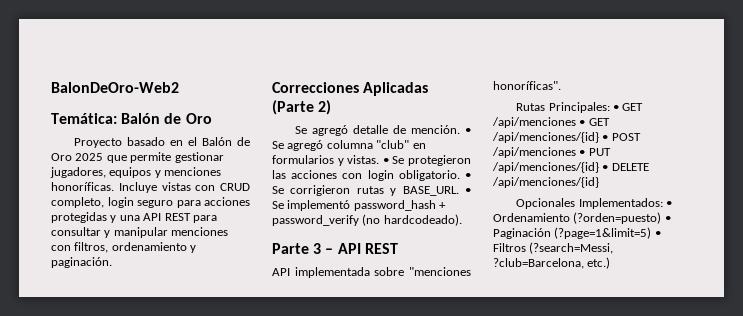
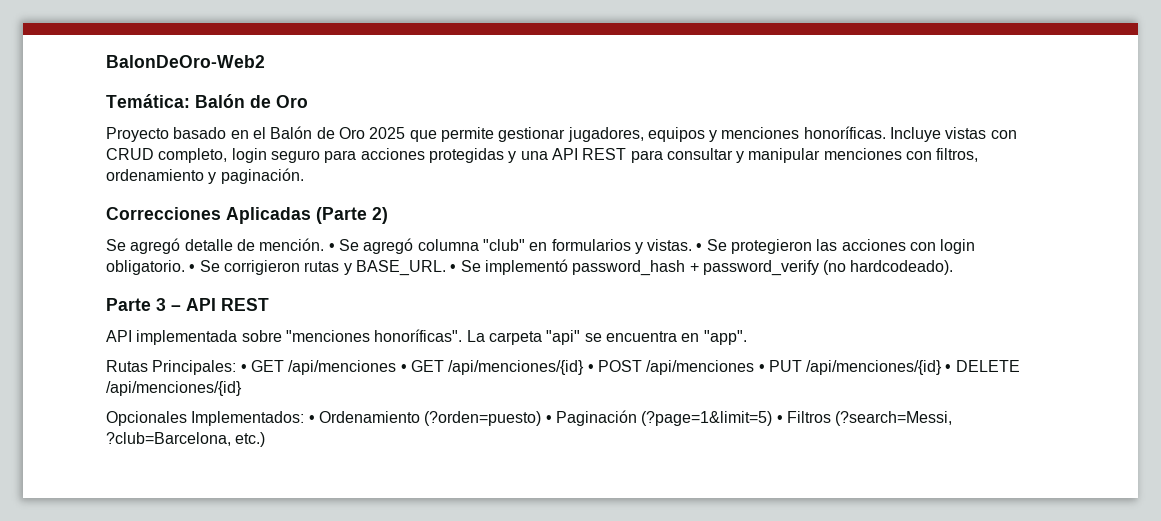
(561, 85) none -> [466,330,747,345] La carpeta "api" se encuentra en "app".

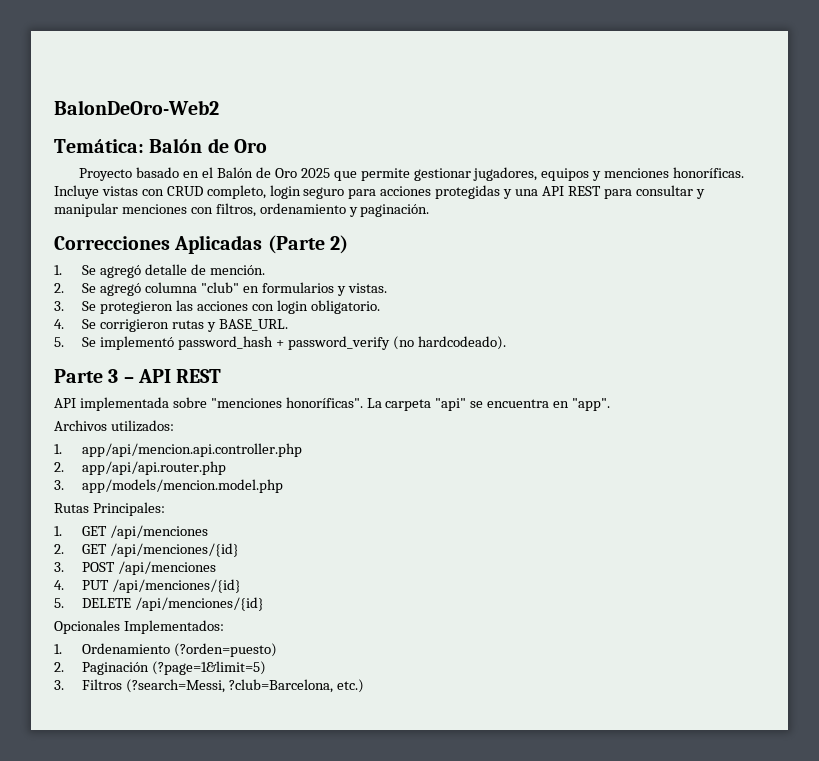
(388, 215) none -> [54,265,62,275] 1.
[328,243,335,251] • -> [54,283,64,293] // 2.
[696,243,703,251] • -> [54,301,64,311] // 3.
[189,264,196,272] • -> [54,319,64,329] // 4.
[450,264,457,272] • -> [54,337,64,347] // 5.
(747, 337) none -> [54,420,174,432] [54,443,303,457] [54,461,227,475] [54,479,284,493] // Archivos utilizados: // 1. app/api/mencion.api.controller.php // 2. app/api/api.router.php // 3. app/models/mencion.model.php
[240,364,247,372] • -> [54,526,62,536] // 1.
[400,364,407,372] • -> [54,544,64,554] // 2.
[587,364,594,372] • -> [54,562,64,572] // 3.
[758,364,765,372] • -> [54,580,64,590] // 4.
[945,364,952,372] • -> [54,598,64,608] // 5.
[308,415,315,423] • -> [54,644,62,654] // 1.
[545,415,552,423] • -> [54,662,64,672] // 2.
[776,415,783,423] • -> [54,680,64,690] // 3.

